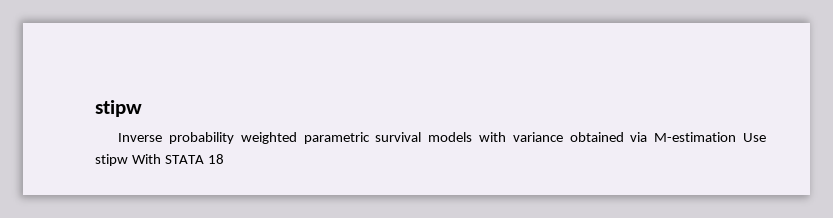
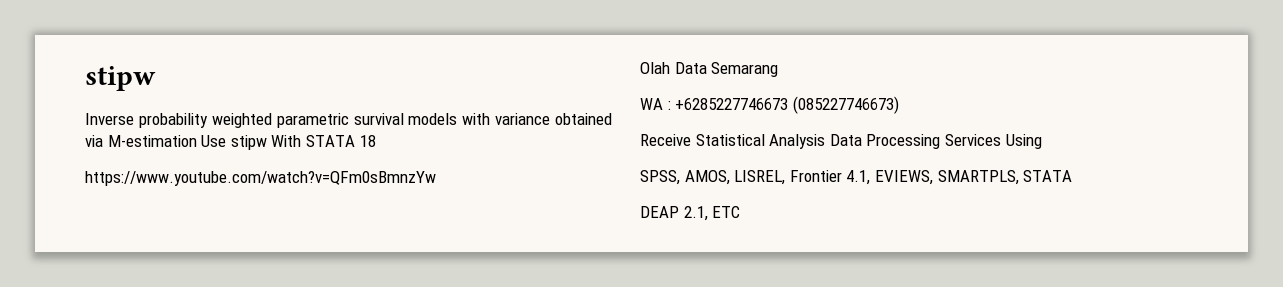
(224, 159) none -> [85,171,436,186] [640,62,779,77] [640,96,899,114] [640,134,1042,149] [640,170,1073,185] [640,206,741,221] // https://www.youtube.com/watch?v=QFm0sBmnzYw // Olah Data Semarang // WA : +6285227746673 (085227746673) // Receive Statistical Analysis Data Processing Services Using // SPSS, AMOS, LISREL, Frontier 4.1, EVIEWS, SMARTPLS, STATA // DEAP 2.1, ETC

